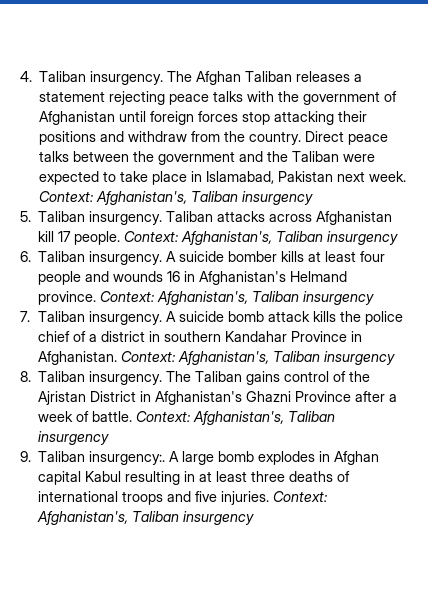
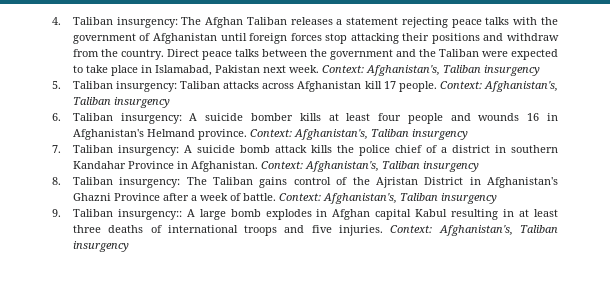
[90,71,164,85] insurgency. -> [116,17,178,28] insurgency:
[89,211,163,225] insurgency. -> [115,81,177,92] insurgency:
[89,251,163,265] insurgency. -> [120,113,182,124] insurgency:
[89,311,163,325] insurgency. -> [117,145,179,156] insurgency:
[89,371,163,385] insurgency. -> [119,177,181,188] insurgency:
[89,451,166,465] insurgency:. -> [117,209,182,220] insurgency::

